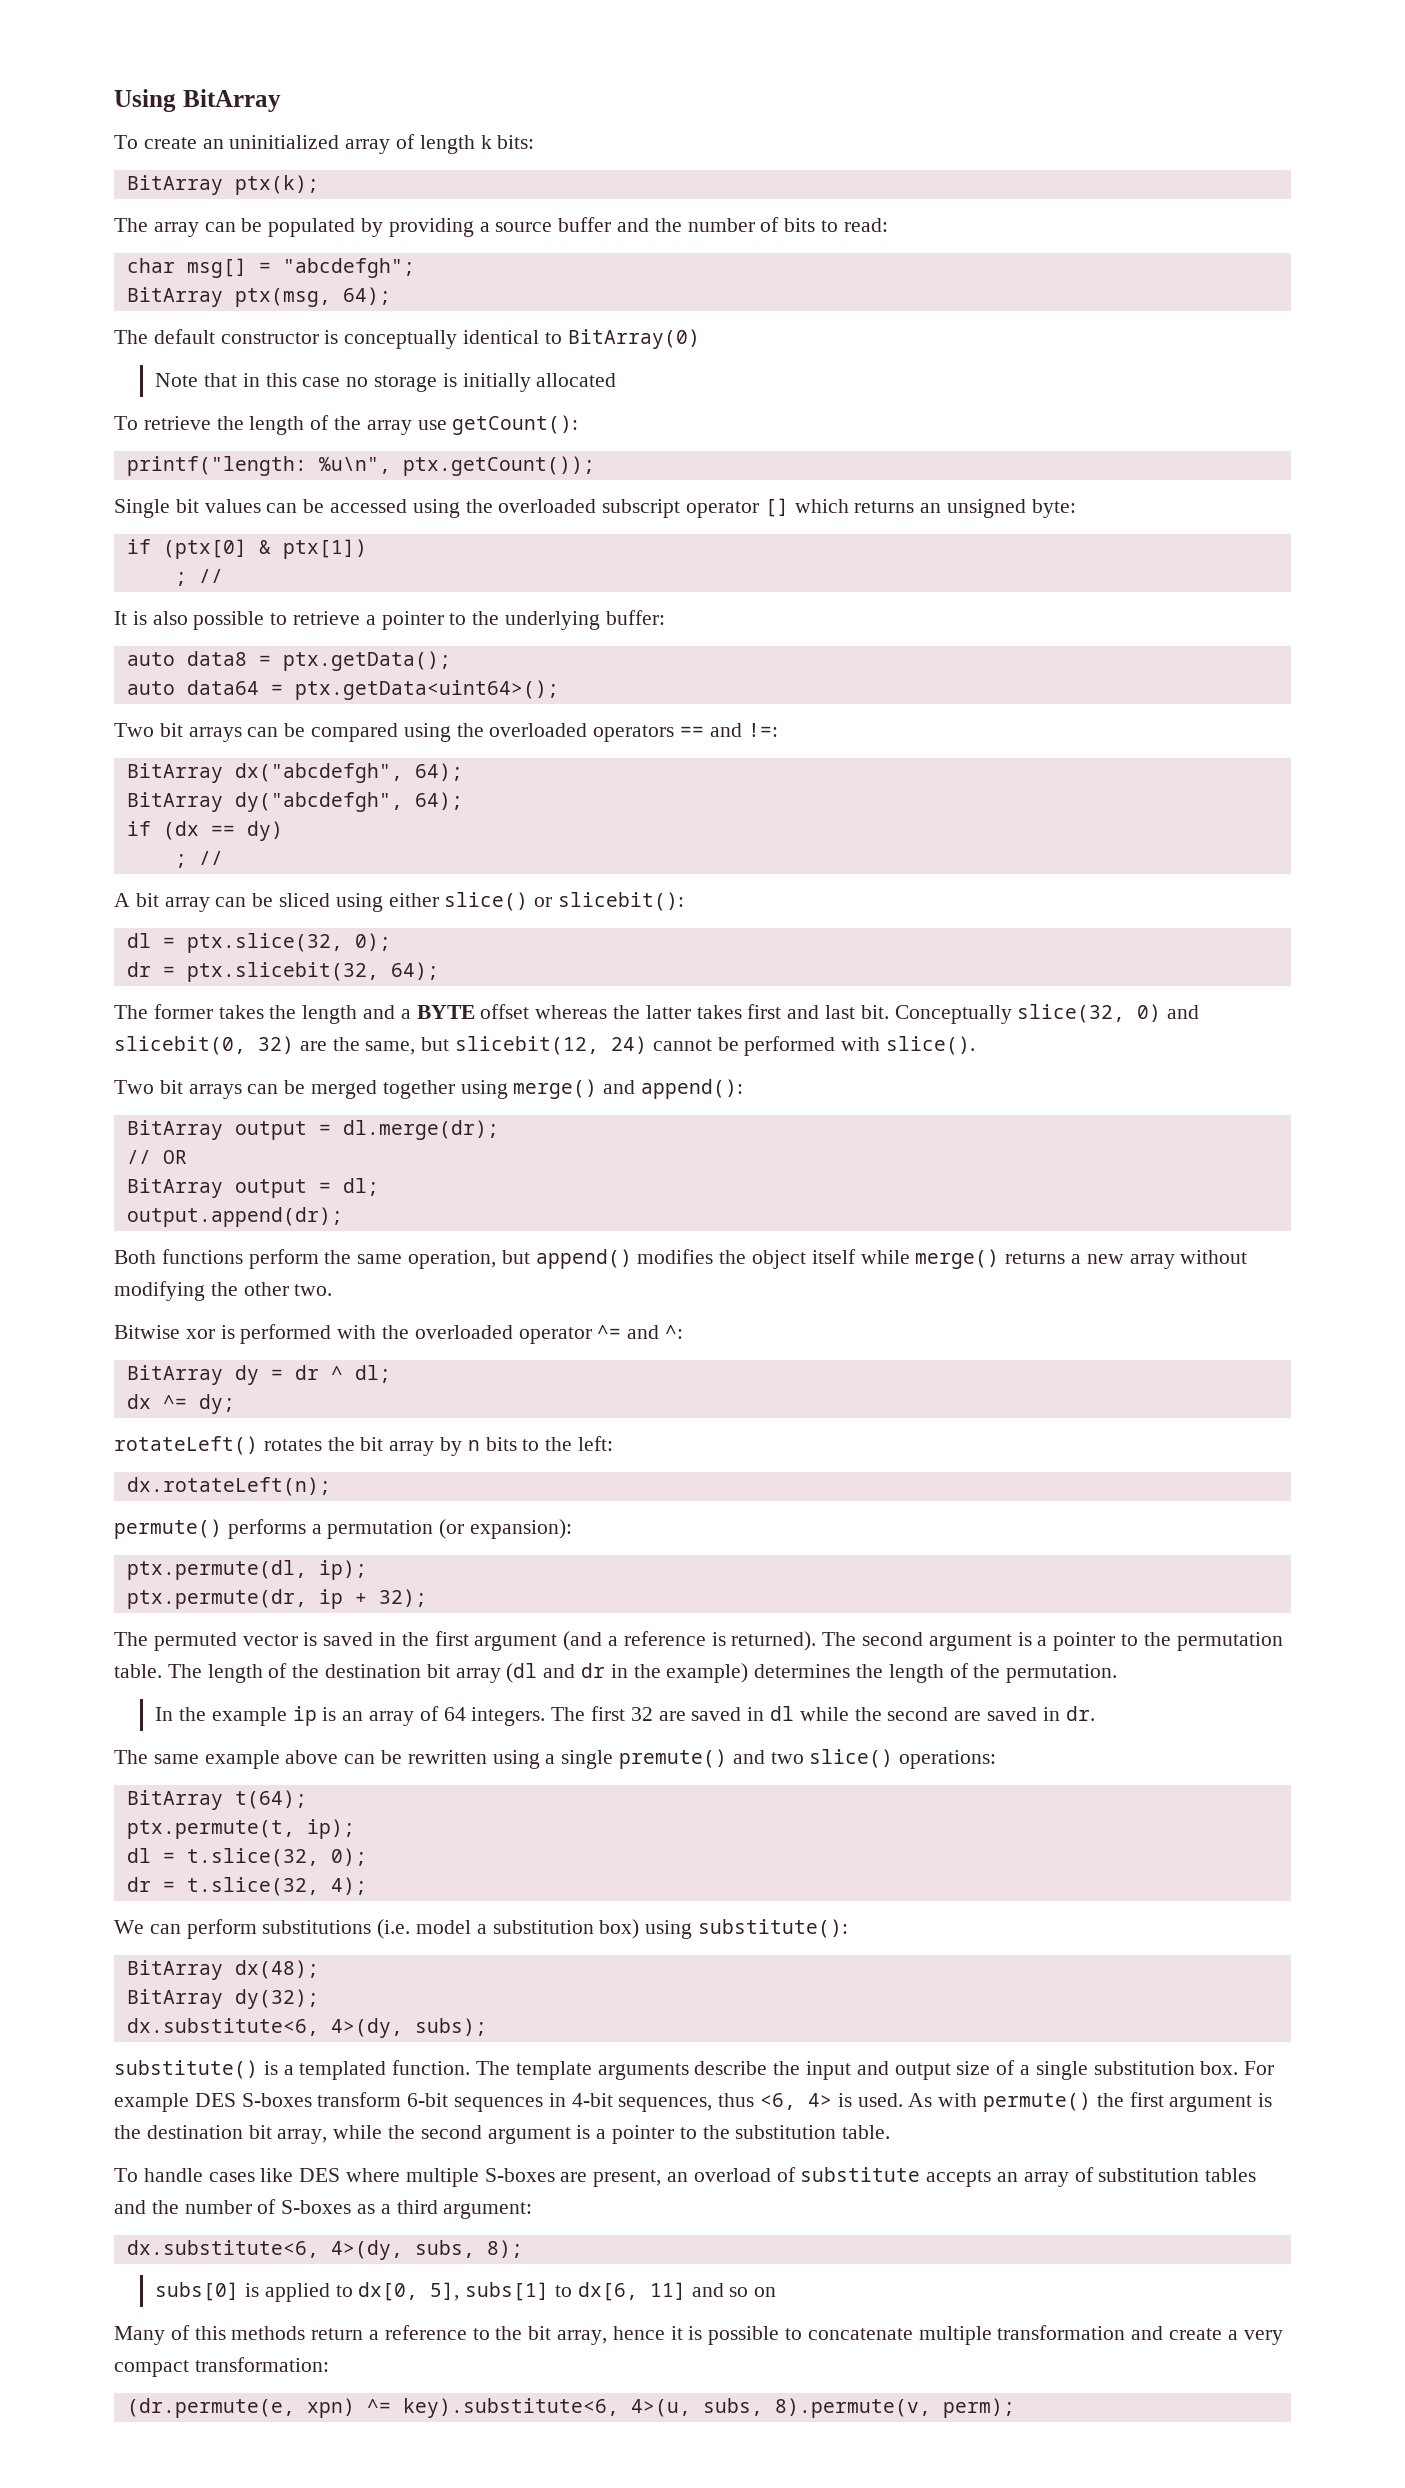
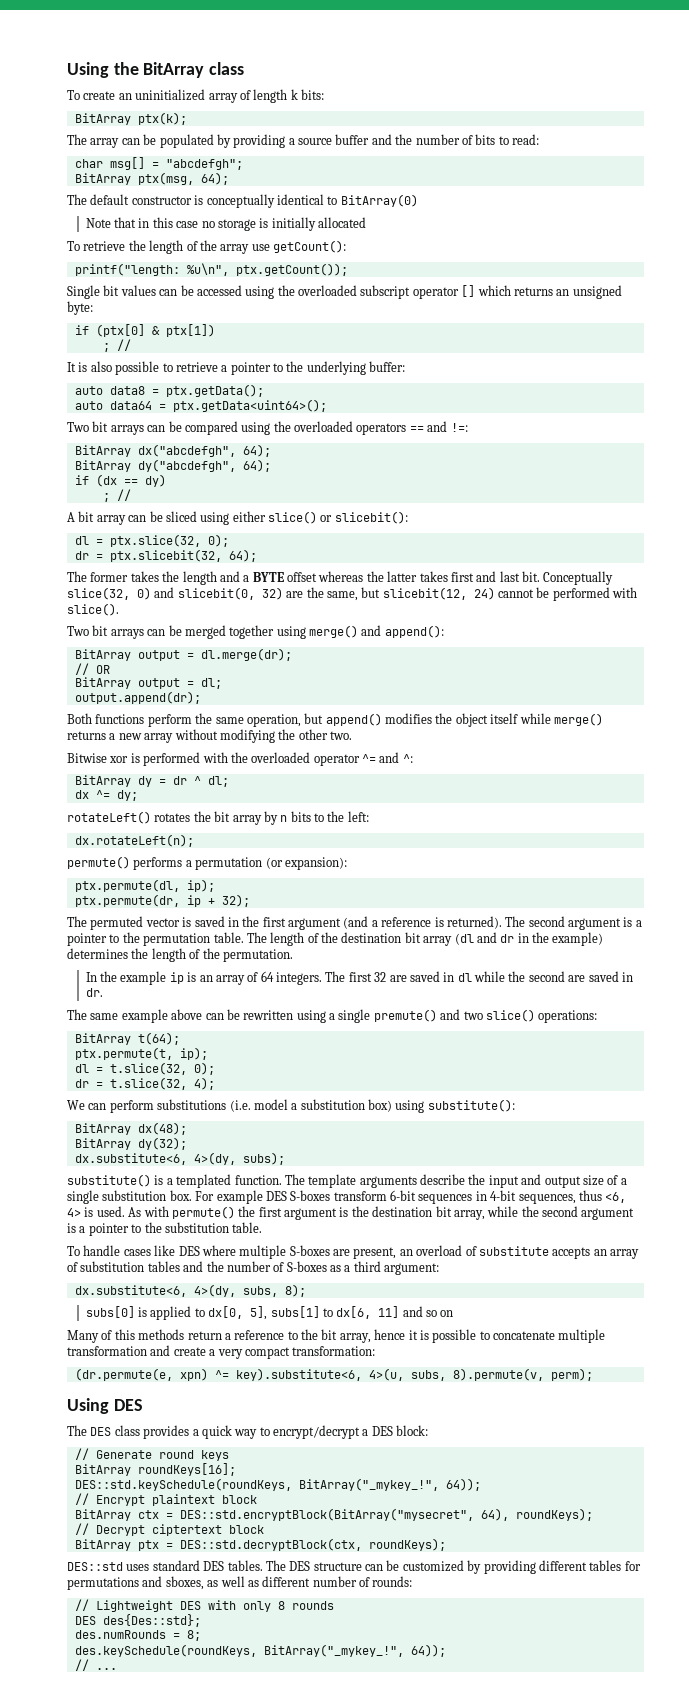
[114,89,281,112] Using BitArray -> [67,62,245,78] Using the BitArray class
(1015, 2408) none -> [67,1398,143,1414] [67,1425,429,1439] [74,1448,229,1461] [74,1463,236,1476] [74,1478,481,1491] [74,1493,257,1506] [74,1508,593,1521] [74,1523,264,1536] [74,1538,446,1551] [67,1560,641,1574] [67,1576,413,1590] [74,1599,334,1612] [74,1614,201,1627] [74,1630,201,1641] [74,1644,446,1657] [74,1659,117,1671] // Using DES // The DES class provides a quick way to encrypt/decrypt a DES block: // // Generate round keys // BitArray roundKeys[16]; // DES::std.keySchedule(roundKeys, BitArray("_mykey_!", 64)); // // Encrypt plaintext block // BitArray ctx = DES::std.encryptBlock(BitArray("mysecret", 64), roundKeys); // // Decrypt ciptertext block // BitArray ptx = DES::std.decryptBlock(ctx, roundKeys); // DES::std uses standard DES tables. The DES structure can be customized by providing different tables for permutations and sboxes, as well as different number of rounds: // // Lightweight DES with only 8 rounds // DES des{Des::std}; // des.numRounds = 8; // des.keySchedule(roundKeys, BitArray("_mykey_!", 64)); // // ...

